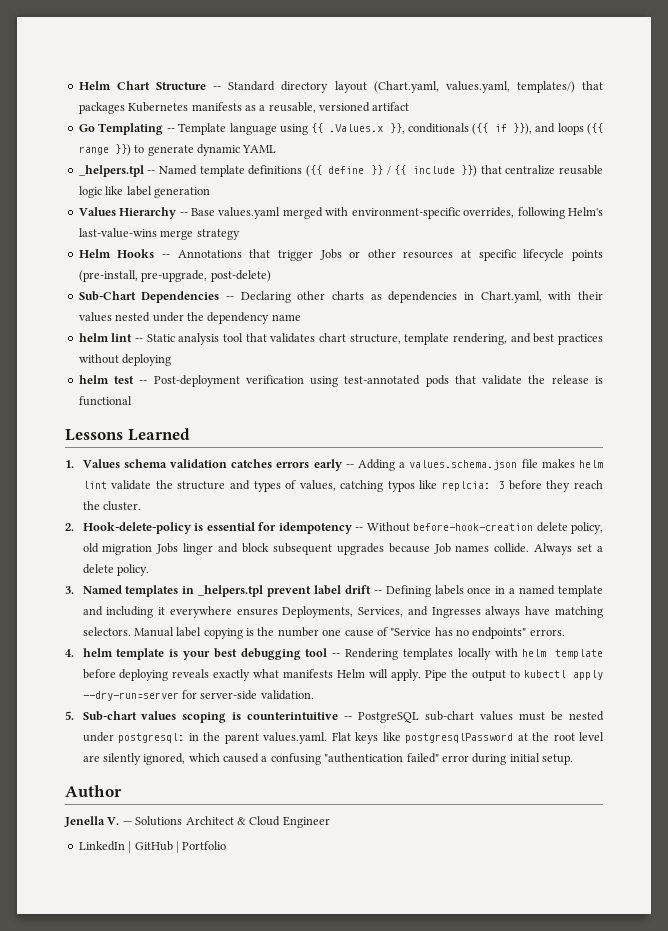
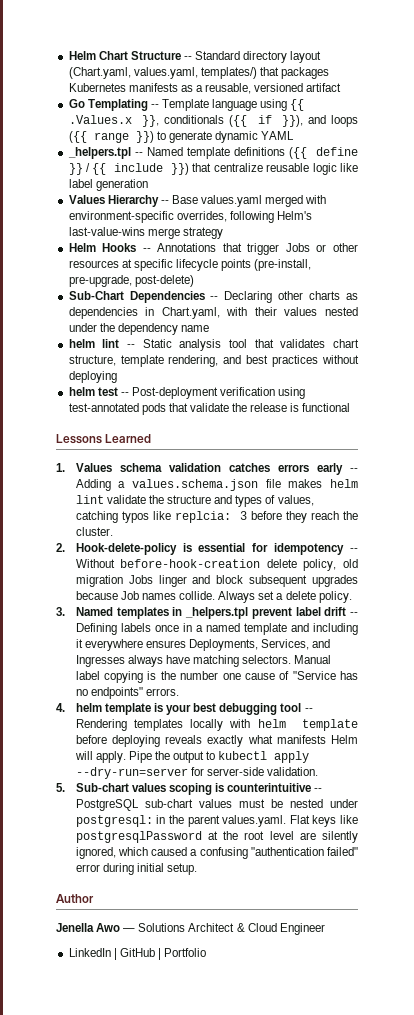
[107,817,120,825] V. -> [96,923,121,932] Awo

